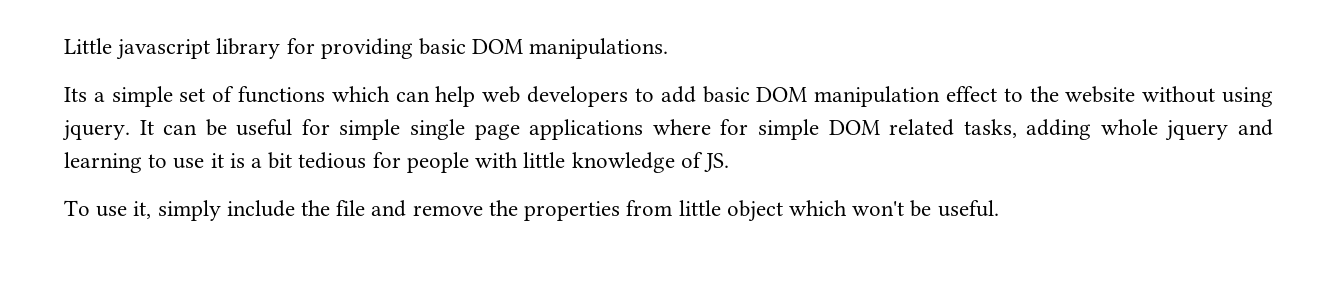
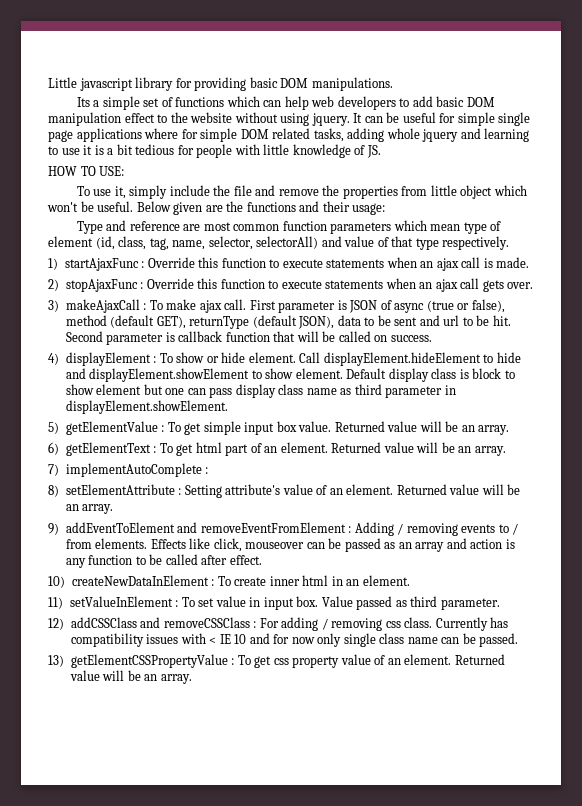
(729, 162) none -> [48,166,125,176] // HOW TO USE:
(999, 208) none -> [136,201,386,215] [76,220,502,234] [48,236,510,250] [48,257,530,271] [48,278,534,292] [48,299,505,313] [65,315,511,329] [65,331,432,345] [48,352,521,366] [65,368,515,382] [65,384,456,398] [65,400,228,414] [48,421,510,435] [48,442,506,456] [48,463,209,477] [48,484,521,498] [65,504,114,514] [48,522,519,536] [65,538,515,552] [65,554,262,568] [48,575,410,588] [48,596,500,610] [48,617,509,631] [70,633,519,647] [48,654,505,668] [69,670,192,684] Below given are the functions and their usage: // Type and reference are most common function parameters which mean type of element (id, class, tag, name, selector, selectorAll) and value of that type respectively. // 1) startAjaxFunc : Override this function to execute statements when an ajax call is made. // 2) stopAjaxFunc : Override this function to execute statements when an ajax call gets over. // 3) makeAjaxCall : To make ajax call. First parameter is JSON of async (true or false), method (default GET), returnType (default JSON), data to be sent and url to be hit. Second parameter is callback function that will be called on success. // 4) displayElement : To show or hide element. Call displayElement.hideElement to hide and displayElement.showElement to show element. Default display class is block to show element but one can pass display class name as third parameter in displayElement.showElement. // 5) getElementValue : To get simple input box value. Returned value will be an array. // 6) getElementText : To get html part of an element. Returned value will be an array. // 7) implementAutoComplete : // 8) setElementAttribute : Setting attribute's value of an element. Returned value will be an array. // 9) addEventToElement and removeEventFromElement : Adding / removing events to / from elements. Effects like click, mouseover can be passed as an array and action is any function to be called after effect. // 10) createNewDataInElement : To create inner html in an element. // 11) setValueInElement : To set value in input box. Value passed as third parameter. // 12) addCSSClass and removeCSSClass : For adding / removing css class. Currently has compatibility issues with < IE 10 and for now only single class name can be passed. // 13) getElementCSSPropertyValue : To get css property value of an element. Returned value will be an array.

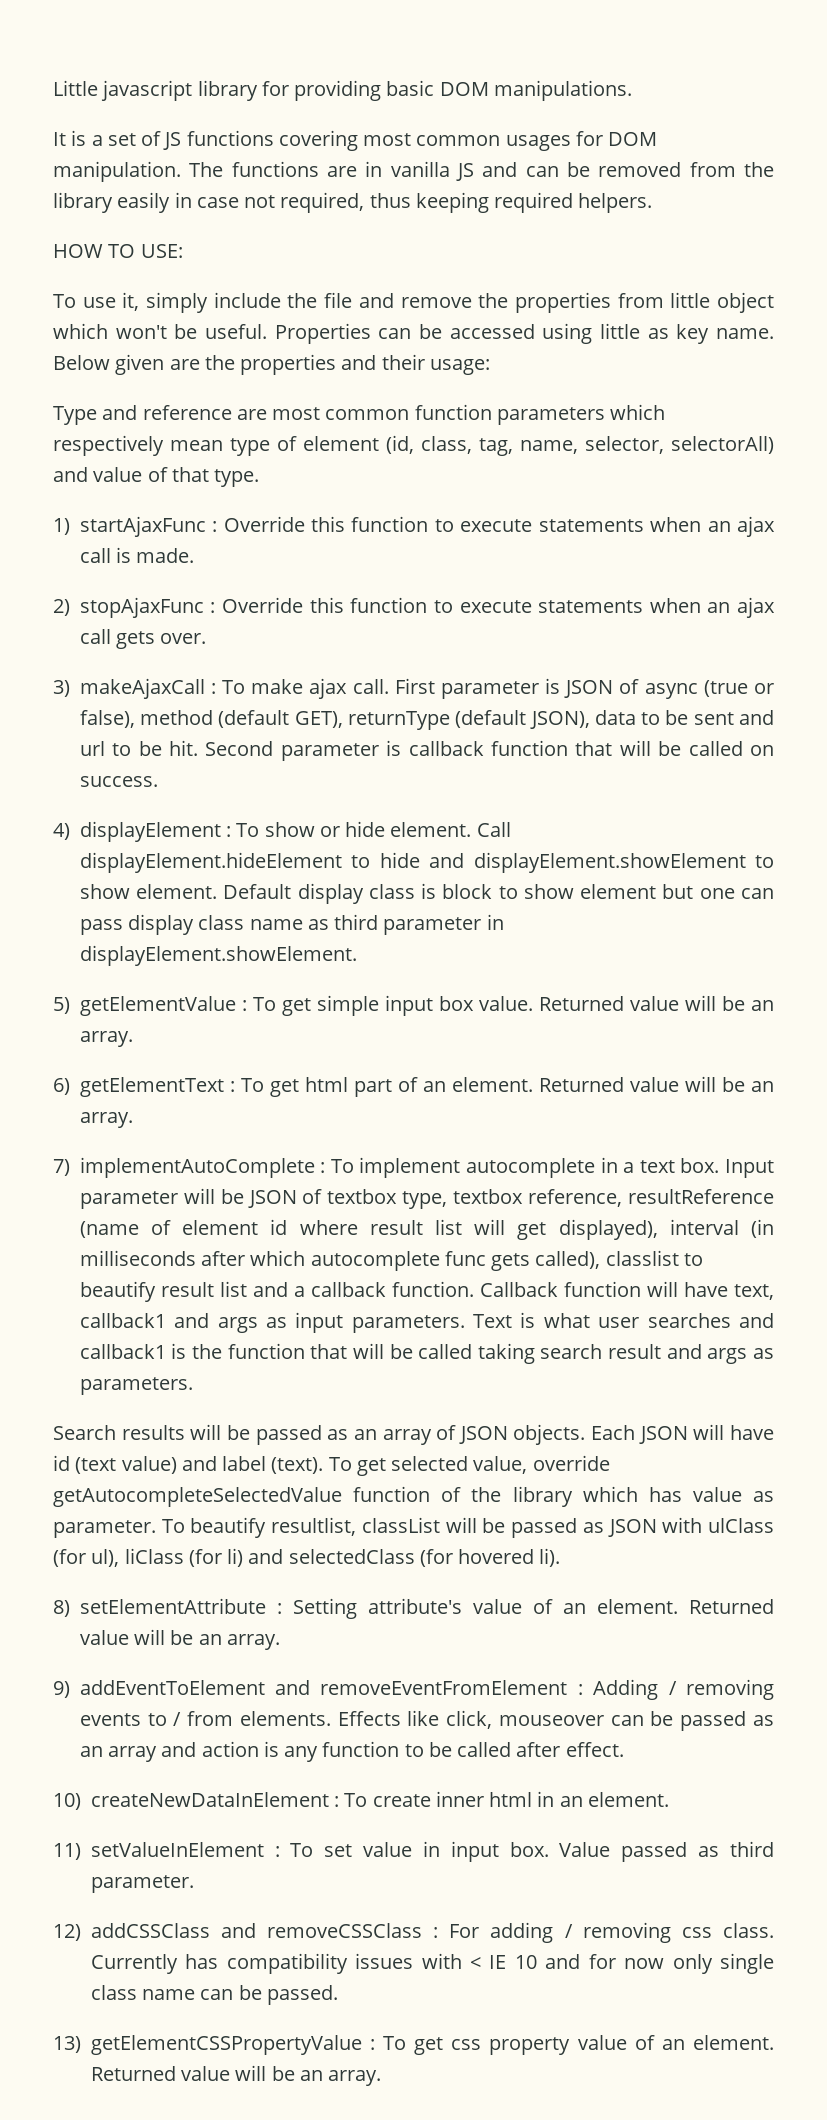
[76,96,495,110] [48,112,531,126] [48,128,530,142] [48,144,381,158] Its a simple set of functions which can help web developers to add basic DOM manipulation effect to the website without using jquery. It can be useful for simple single page applications where for simple DOM related tasks, adding whole jquery and learning to use it is a bit tedious for people with little knowledge of JS. -> [53,130,658,151] [53,161,774,182] [53,192,653,213] It is a set of JS functions covering most common usages for DOM manipulation. The functions are in vanilla JS and can be removed from the library easily in case not required, thus keeping required helpers.
(134, 206) none -> [274,323,774,344] Properties can be accessed using little as key name.
[246,202,296,212] functions -> [240,354,337,375] properties
(427, 225) none -> [53,435,164,456] respectively
[415,236,510,250] type respectively. -> [214,469,260,487] type.
(209, 470) none -> [330,1157,775,1178] [79,1188,774,1209] [79,1219,774,1240] [79,1250,703,1271] [79,1281,774,1302] [79,1312,775,1333] [79,1343,774,1364] [79,1377,193,1395] [53,1424,774,1445] [53,1455,610,1476] [53,1486,774,1507] [53,1517,774,1538] [53,1548,561,1567] To implement autocomplete in a text box. Input parameter will be JSON of textbox type, textbox reference, resultReference (name of element id where result list will get displayed), interval (in milliseconds after which autocomplete func gets called), classlist to beautify result list and a callback function. Callback function will have text, callback1 and args as input parameters. Text is what user searches and callback1 is the function that will be called taking search result and args as parameters. // Search results will be passed as an array of JSON objects. Each JSON will have id (text value) and label (text). To get selected value, override getAutocompleteSelectedValue function of the library which has value as parameter. To beautify resultlist, classList will be passed as JSON with ulClass (for ul), liClass (for li) and selectedClass (for hovered li).

